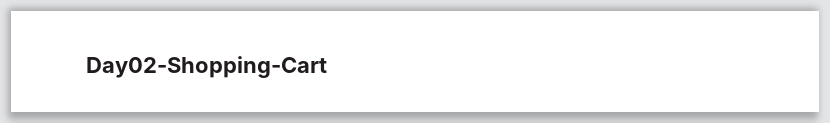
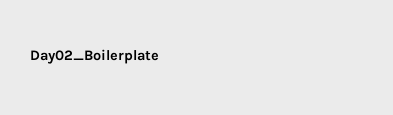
[86,56,327,78] Day02-Shopping-Cart -> [30,49,159,64] Day02_Boilerplate

